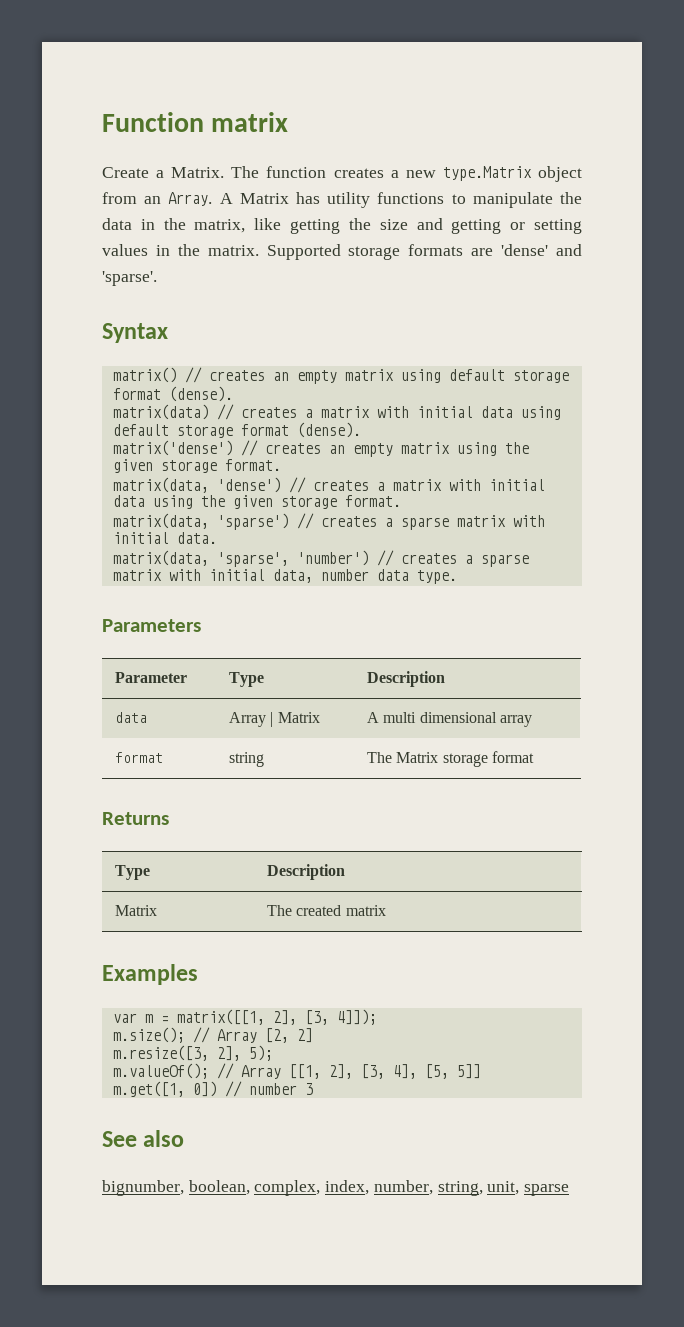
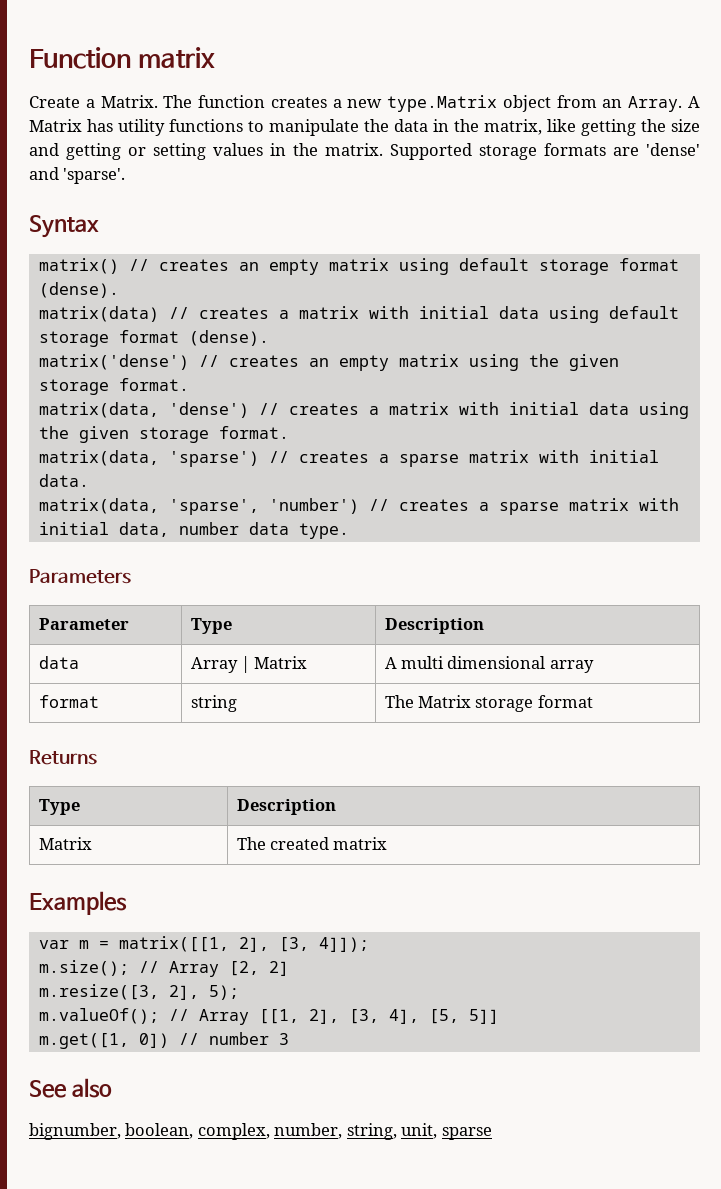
[325,1180,370,1195] index, -> (270, 1131) none

